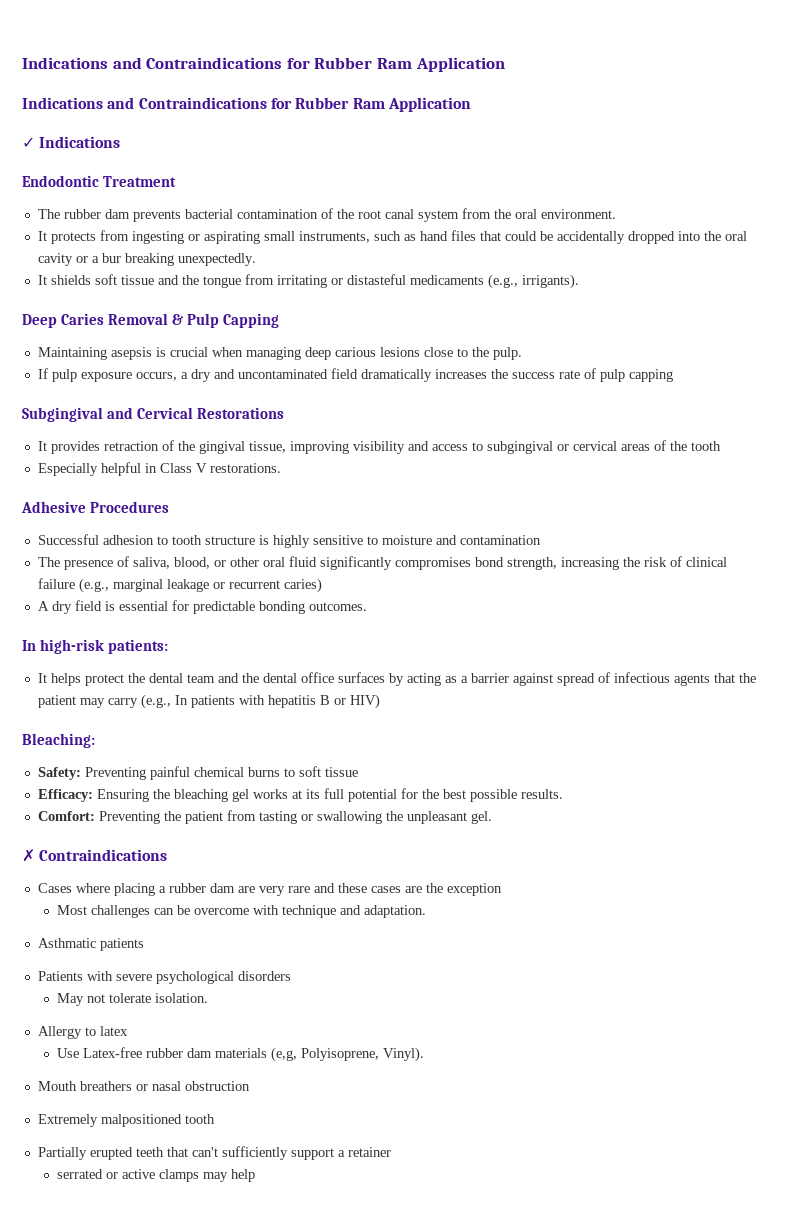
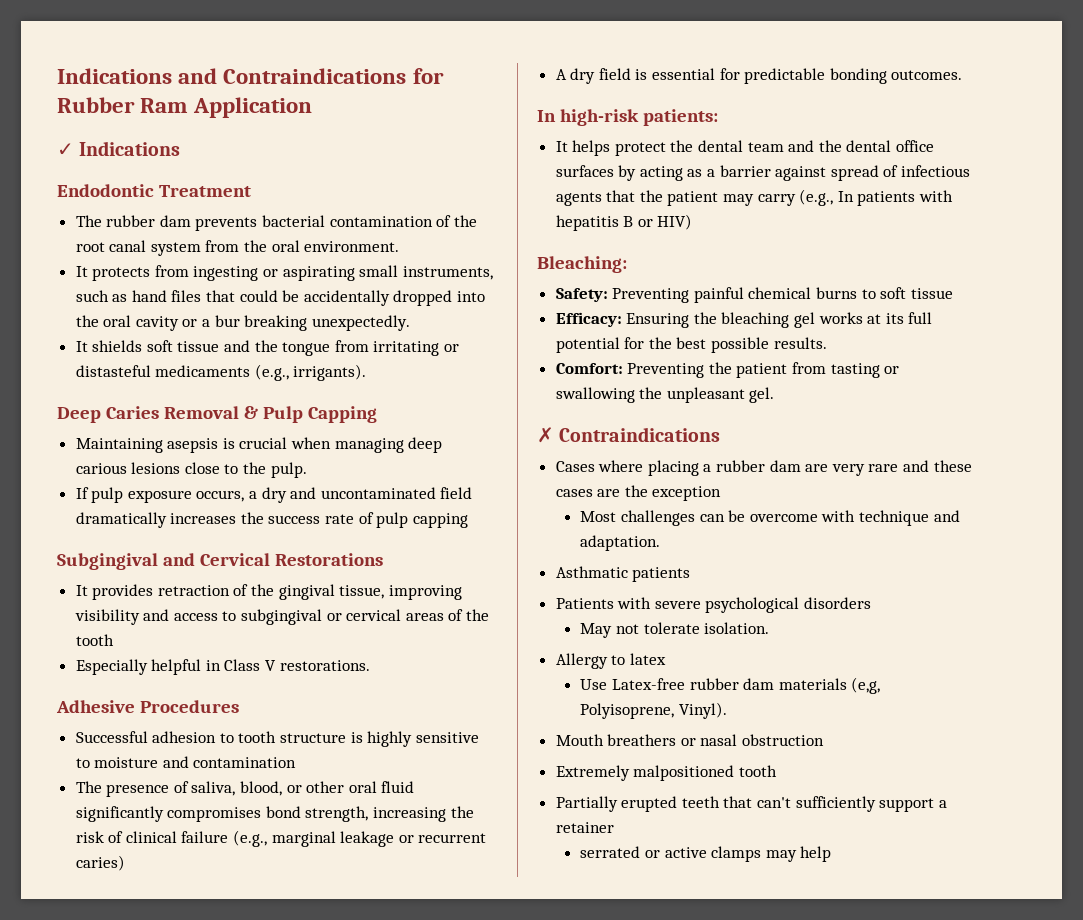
[22,57,505,72] [22,97,471,112] Indications and Contraindications for Rubber Ram Application // Indications and Contraindications for Rubber Ram Application -> [57,68,444,84] [57,97,313,118] Indications and Contraindications for Rubber Ram Application

